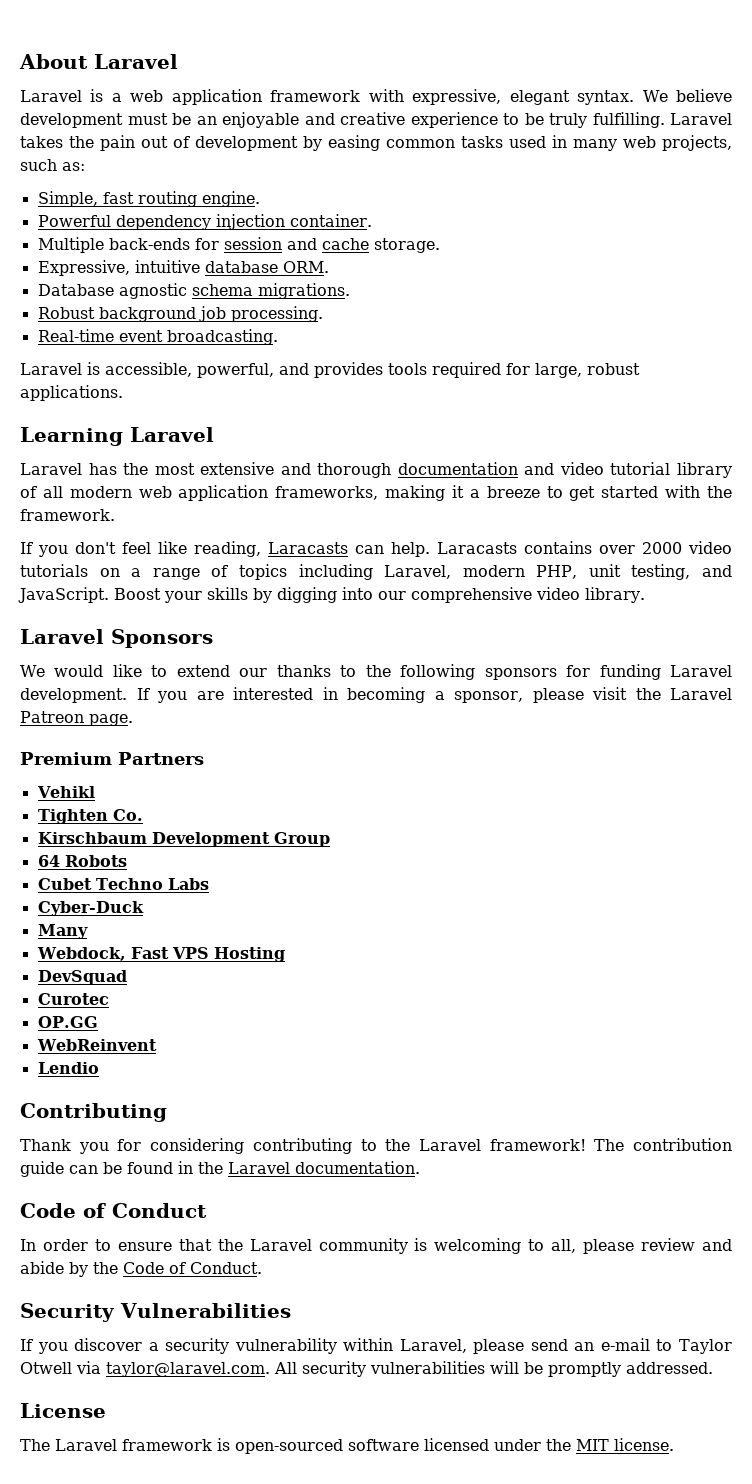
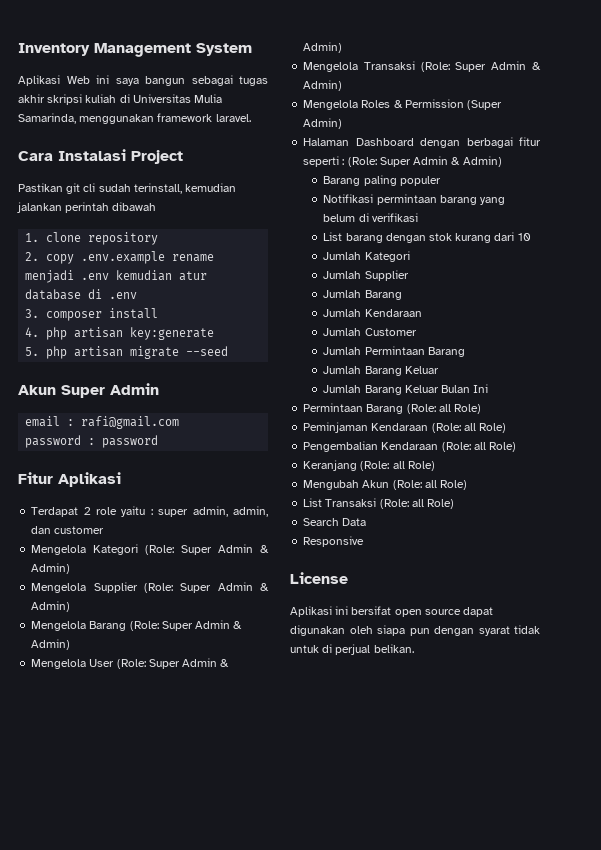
[19,54,178,69] [20,89,732,105] [20,112,732,128] [20,135,732,151] [20,159,85,171] [37,191,260,207] [37,214,372,230] [37,237,440,253] [37,260,329,276] [37,283,350,299] [37,306,323,322] [37,329,278,345] [20,362,640,378] [20,385,123,401] [20,427,214,446] [20,462,732,478] [20,485,733,501] [20,509,115,521] [20,541,732,557] [20,564,732,580] [18,587,645,603] [20,629,213,648] [20,664,732,680] [20,687,733,703] [20,711,133,726] [20,752,204,765] [36,786,95,798] [37,809,143,824] [37,832,330,847] [37,855,127,867] [37,878,209,890] [37,901,144,916] [37,924,88,939] [36,947,285,962] [37,970,127,985] [37,993,109,1005] [37,1016,98,1028] [36,1039,157,1051] [37,1062,99,1074] [20,1103,167,1122] [20,1138,732,1154] [20,1161,420,1177] [20,1203,207,1218] [20,1238,733,1254] [20,1261,262,1277] [20,1303,291,1322] [20,1338,733,1354] [20,1361,713,1377] [20,1403,106,1418] [20,1438,674,1454] About Laravel // Laravel is a web application framework with expressive, elegant syntax. We believe development must be an enjoyable and creative experience to be truly fulfilling. Laravel takes the pain out of development by easing common tasks used in many web projects, such as: // Simple, fast routing engine. // Powerful dependency injection container. // Multiple back-ends for session and cache storage. // Expressive, intuitive database ORM. // Database agnostic schema migrations. // Robust background job processing. // Real-time event broadcasting. // Laravel is accessible, powerful, and provides tools required for large, robust applications. // Learning Laravel // Laravel has the most extensive and thorough documentation and video tutorial library of all modern web application frameworks, making it a breeze to get started with the framework. // If you don't feel like reading, Laracasts can help. Laracasts contains over 2000 video tutorials on a range of topics including Laravel, modern PHP, unit testing, and JavaScript. Boost your skills by digging into our comprehensive video library. // Laravel Sponsors // We would like to extend our thanks to the following sponsors for funding Laravel development. If you are interested in becoming a sponsor, please visit the Laravel Patreon page. // Premium Partners // Vehikl // Tighten Co. // Kirschbaum Development Group // 64 Robots // Cubet Techno Labs // Cyber-Duck // Many // Webdock, Fast VPS Hosting // DevSquad // Curotec // OP.GG // WebReinvent // Lendio // Contributing // Thank you for considering contributing to the Laravel framework! The contribution guide can be found in the Laravel documentation. // Code of Conduct // In order to ensure that the Laravel community is welcoming to all, please review and abide by the Code of Conduct. // Security Vulnerabilities // If you discover a security vulnerability within Laravel, please send an e-mail to Taylor Otwell via taylor@laravel.com. All security vulnerabilities will be promptly addressed. // License // The Laravel framework is open-sourced software licensed under the MIT license. -> [18,43,252,57] [18,75,268,86] [18,94,223,105] [18,113,251,124] [18,149,183,164] [18,183,237,194] [17,202,157,213] [25,232,159,245] [25,251,215,264] [25,270,208,283] [25,289,138,300] [25,308,159,321] [25,327,215,340] [25,346,229,359] [18,383,159,398] [25,416,180,429] [25,435,159,448] [18,472,121,487] [31,506,268,517] [31,526,105,534] [31,544,269,555] [31,563,71,574] [31,582,270,593] [31,601,71,612] [31,620,243,631] [31,639,71,650] [31,658,230,669] [303,42,343,53] [303,61,541,72] [303,80,343,91] [303,99,503,110] [303,118,343,129] [303,137,541,148] [303,156,502,167] [323,175,441,186] [323,194,505,205] [323,213,418,222] [323,232,531,243] [323,251,410,262] [323,270,409,281] [323,290,402,300] [323,309,422,317] [323,328,417,336] [323,346,465,357] [323,366,439,376] [323,384,489,395] [303,403,482,414] [303,422,507,433] [303,441,517,452] [303,460,435,471] [303,480,468,490] [303,498,455,509] [303,518,367,526] [303,536,365,547] [290,572,348,584] [290,606,494,617] [290,625,540,636] [290,644,414,655] Inventory Management System // Aplikasi Web ini saya bangun sebagai tugas akhir skripsi kuliah di Universitas Mulia Samarinda, menggunakan framework laravel. // Cara Instalasi Project // Pastikan git cli sudah terinstall, kemudian jalankan perintah dibawah // 1. clone repository // 2. copy .env.example rename menjadi .env kemudian atur database di .env // 3. composer install // 4. php artisan key:generate // 5. php artisan migrate --seed // Akun Super Admin // email : rafi@gmail.com // password : password // Fitur Aplikasi // Terdapat 2 role yaitu : super admin, admin, dan customer // Mengelola Kategori (Role: Super Admin & Admin) // Mengelola Supplier (Role: Super Admin & Admin) // Mengelola Barang (Role: Super Admin & Admin) // Mengelola User (Role: Super Admin & Admin) // Mengelola Transaksi (Role: Super Admin & Admin) // Mengelola Roles & Permission (Super Admin) // Halaman Dashboard dengan berbagai fitur seperti : (Role: Super Admin & Admin) // Barang paling populer // Notifikasi permintaan barang yang belum di verifikasi // List barang dengan stok kurang dari 10 // Jumlah Kategori // Jumlah Supplier // Jumlah Barang // Jumlah Kendaraan // Jumlah Customer // Jumlah Permintaan Barang // Jumlah Barang Keluar // Jumlah Barang Keluar Bulan Ini // Permintaan Barang (Role: all Role) // Peminjaman Kendaraan (Role: all Role) // Pengembalian Kendaraan (Role: all Role) // Keranjang (Role: all Role) // Mengubah Akun (Role: all Role) // List Transaksi (Role: all Role) // Search Data // Responsive // License // Aplikasi ini bersifat open source dapat digunakan oleh siapa pun dengan syarat tidak untuk di perjual belikan.

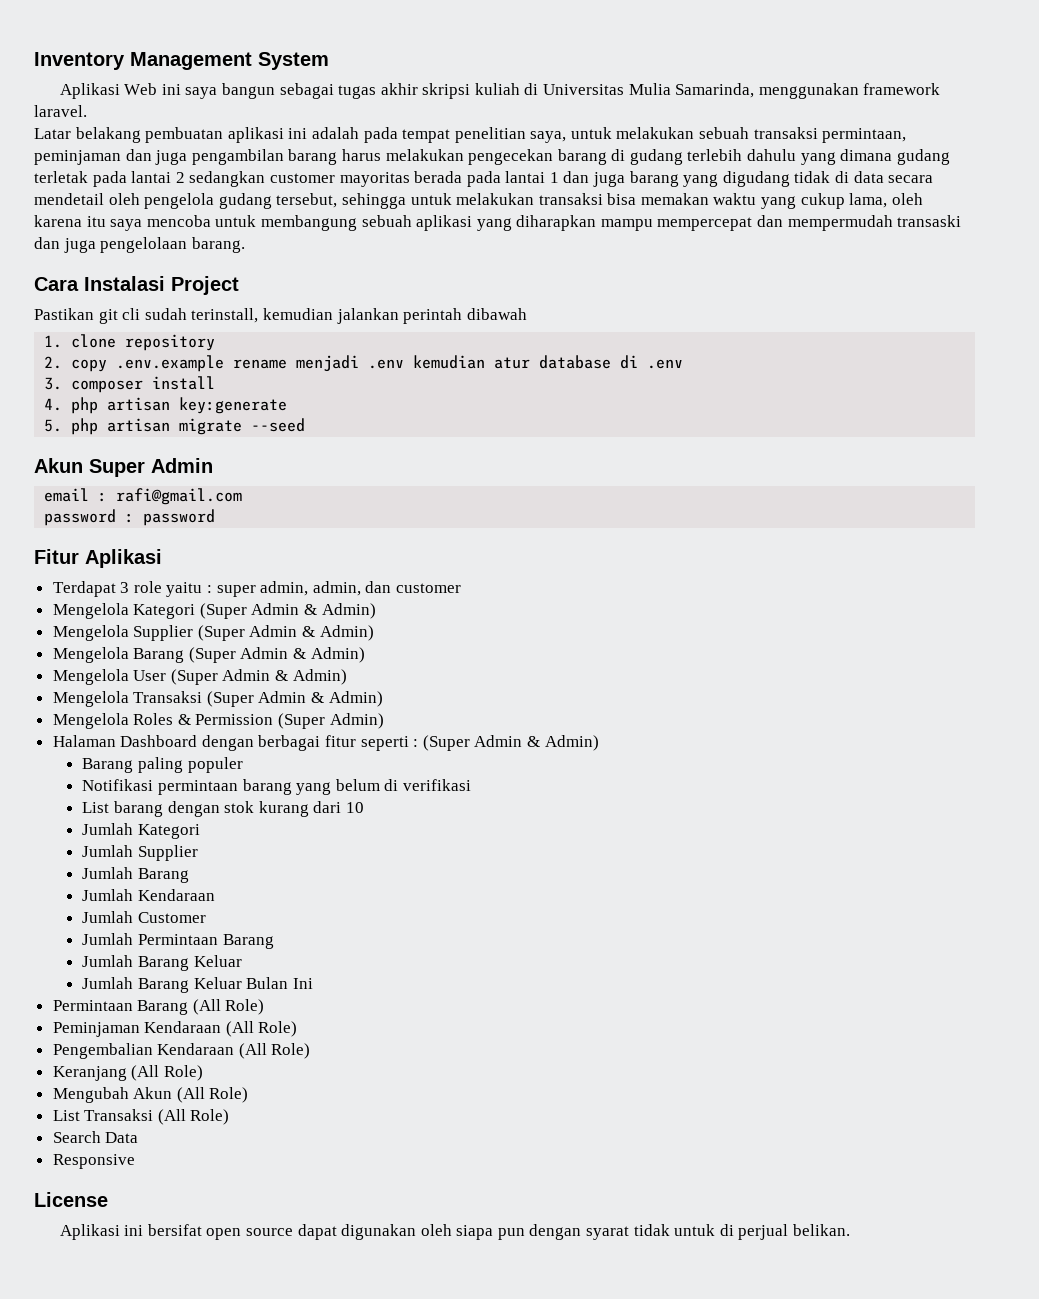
(251, 118) none -> [34,127,907,143] [34,149,950,165] [34,171,934,187] [34,193,923,209] [34,215,962,231] [34,237,245,253] // Latar belakang pembuatan aplikasi ini adalah pada tempat penelitian saya, untuk melakukan sebuah transaksi permintaan, peminjaman dan juga pengambilan barang harus melakukan pengecekan barang di gudang terlebih dahulu yang dimana gudang terletak pada lantai 2 sedangkan customer mayoritas berada pada lantai 1 dan juga barang yang digudang tidak di data secara mendetail oleh pengelola gudang tersebut, sehingga untuk melakukan transaksi bisa memakan waktu yang cukup lama, oleh karena itu saya mencoba untuk membangung sebuah aplikasi yang diharapkan mampu mempercepat dan mempermudah transaski dan juga pengelolaan barang.
[83,507,91,515] 2 -> [120,582,130,593] 3
[145,545,213,555] (Role: Super -> [199,603,247,619] (Super
[143,583,212,593] (Role: Super -> [197,625,245,641] (Super
[129,621,193,631] (Role: Super -> [188,647,236,663] (Super
[116,659,180,669] (Role: Super -> [170,669,218,685] (Super
[420,62,487,72] (Role: Super -> [206,691,254,707] (Super
[347,157,411,167] (Role: Super -> [422,735,470,751] (Super
[406,404,451,414] (Role: all -> [192,999,221,1015] (All
[431,423,476,433] (Role: all -> [225,1021,254,1037] (All
[441,442,486,452] (Role: all -> [238,1043,267,1059] (All
[360,461,405,471] (Role: all -> [131,1065,160,1081] (All
[392,480,437,490] (Role: all -> [176,1087,205,1103] (All
[379,499,424,509] (Role: all -> [157,1109,186,1125] (All

